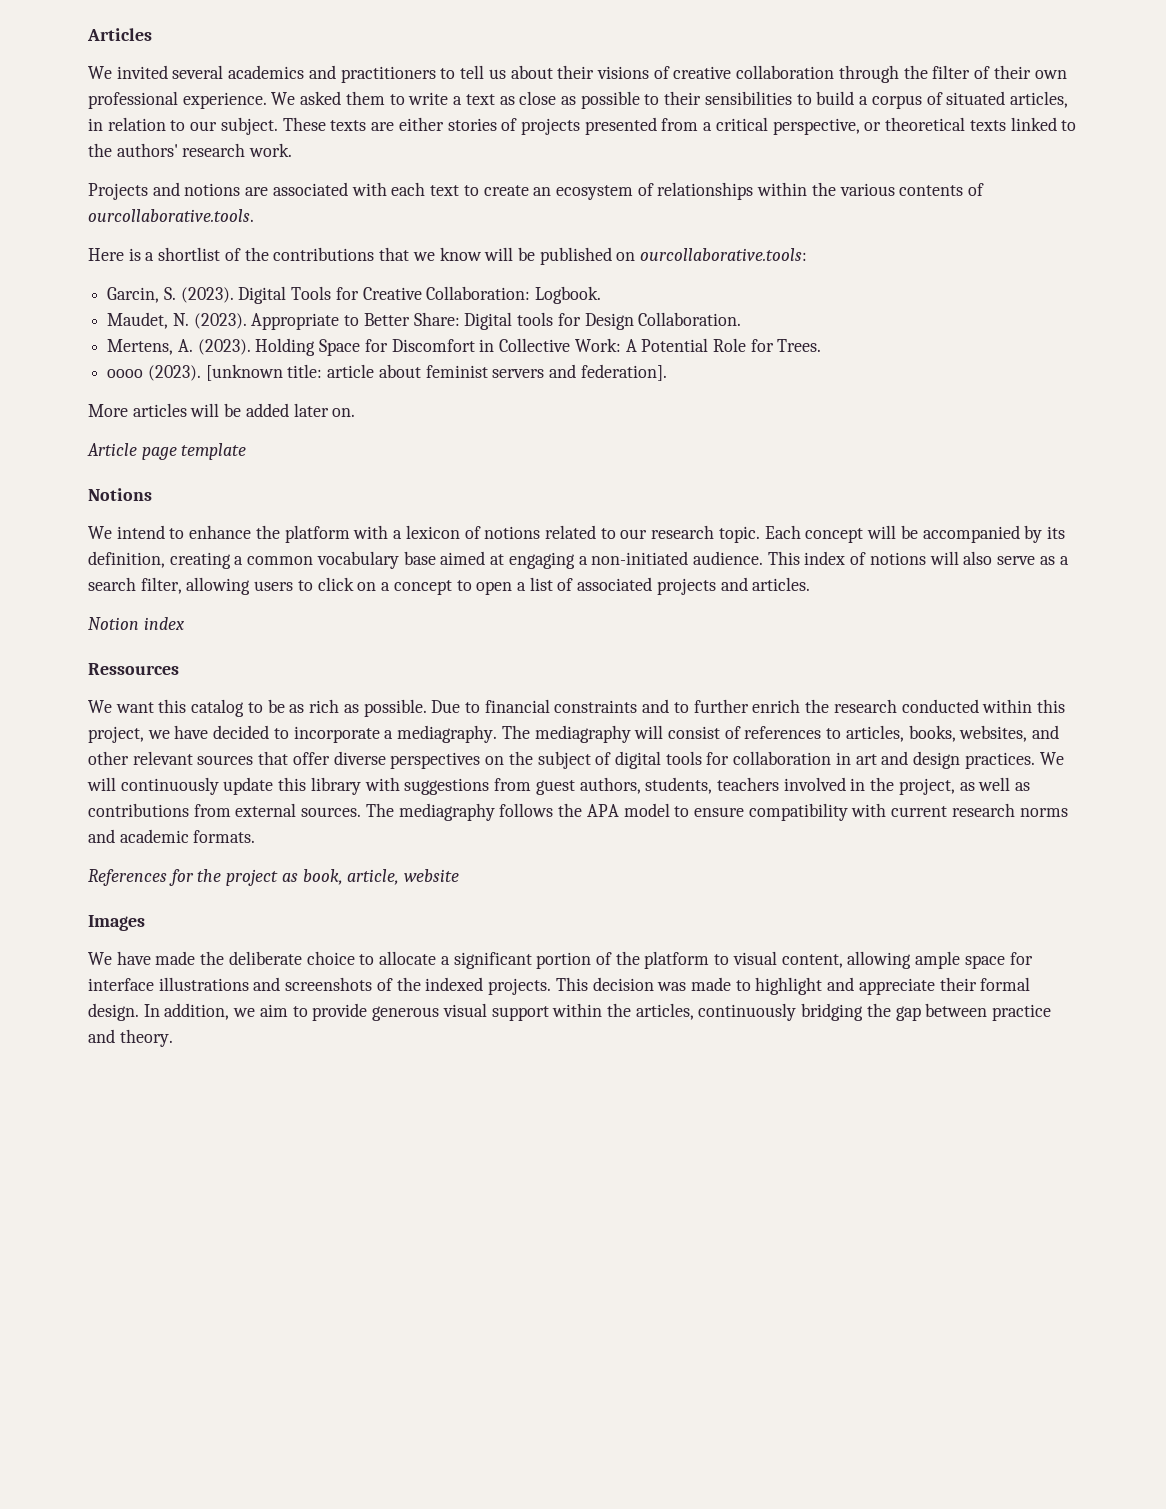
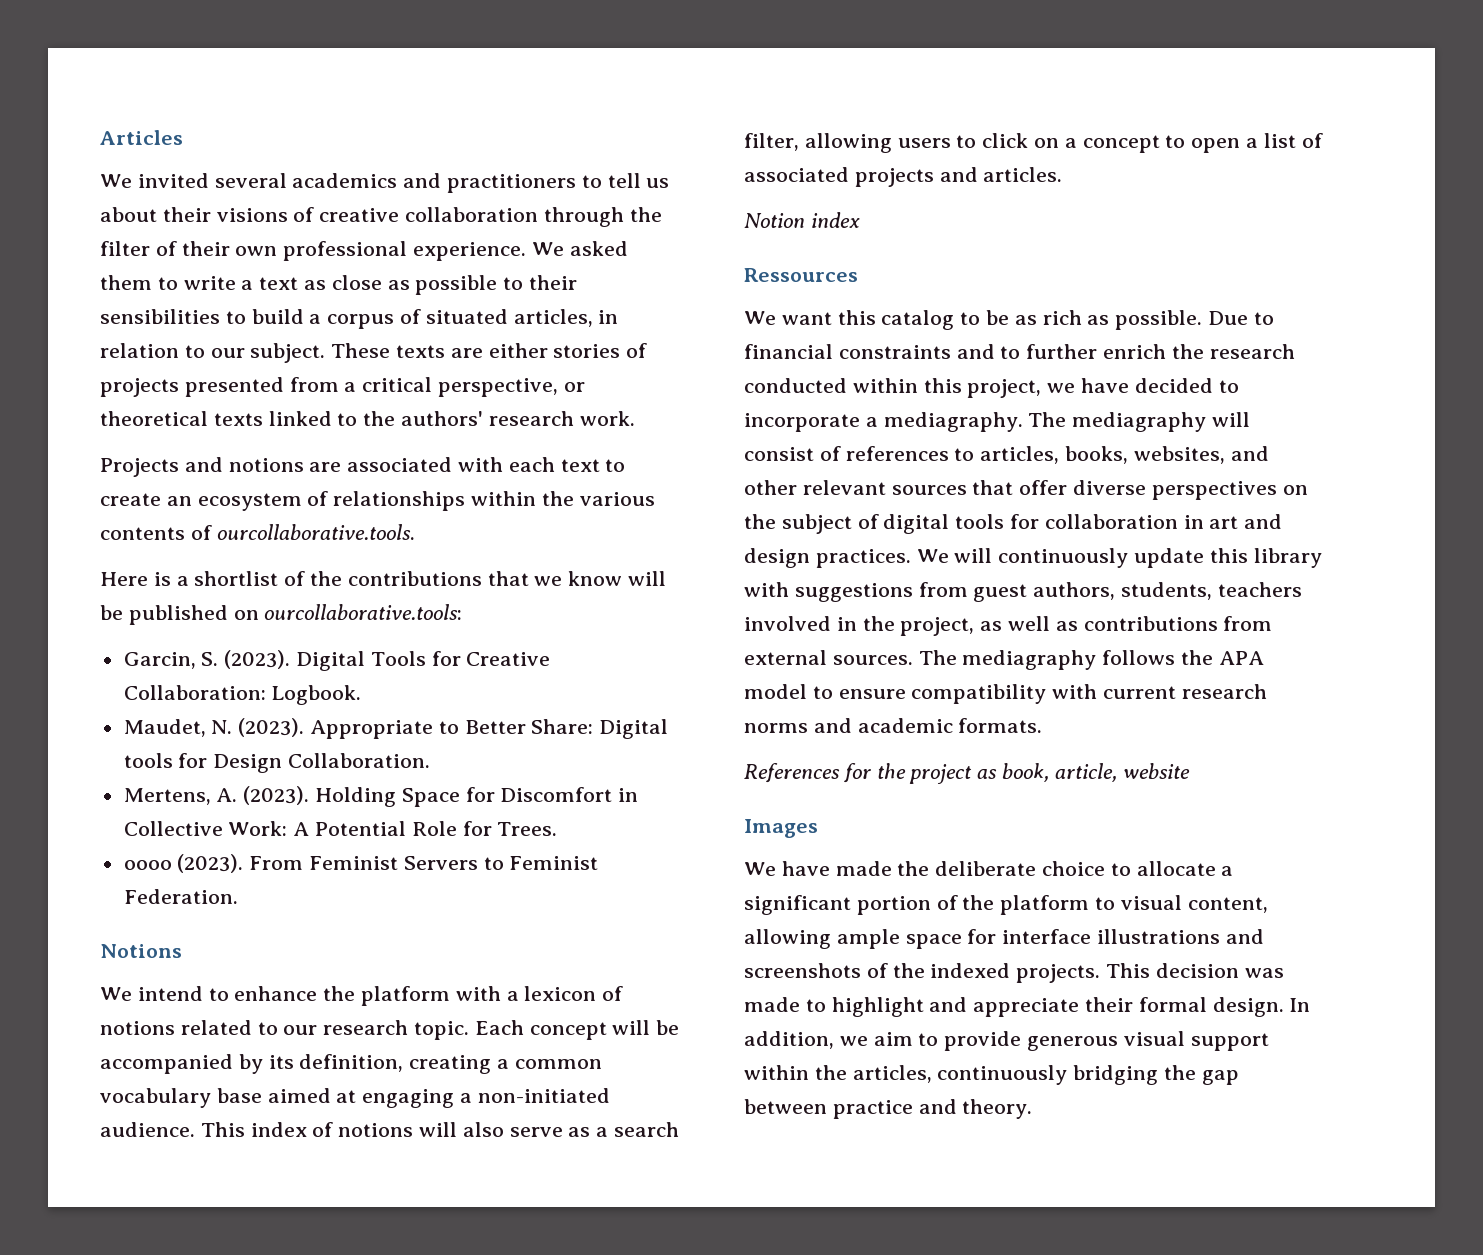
[205,364,667,381] [88,403,356,417] [87,443,247,460] [unknown title: article about feminist servers and federation]. // More articles will be added later on. // Article page template -> [249,856,599,870] [123,889,238,904] From Feminist Servers to Feminist Federation.

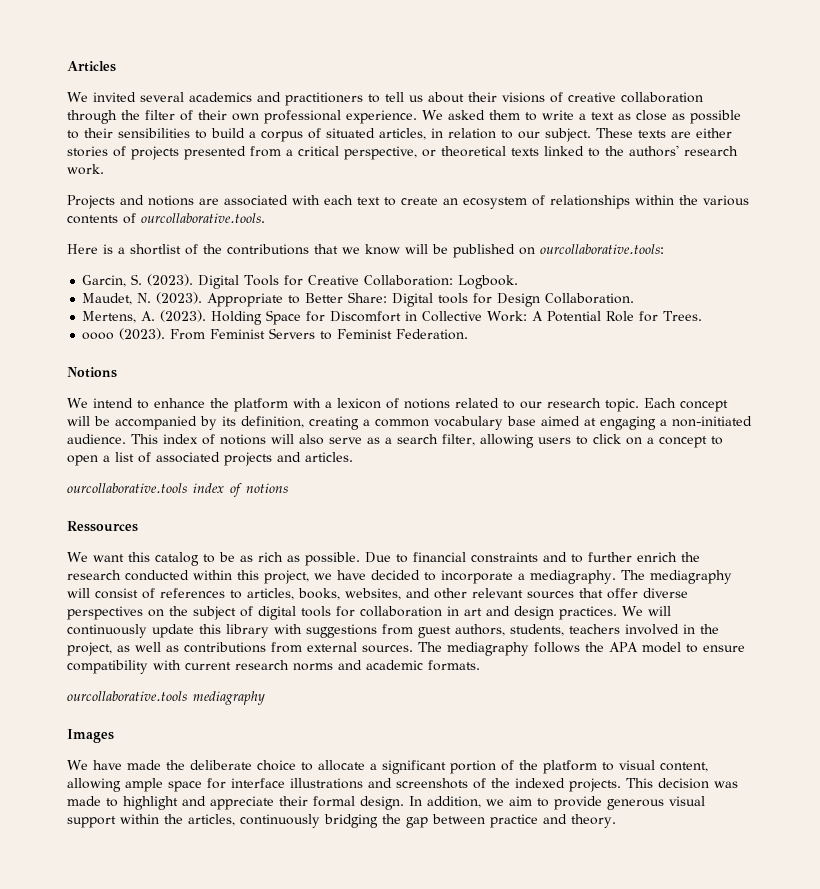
[744,212,860,228] Notion index -> [67,483,288,497] ourcollaborative.tools index of notions
[744,763,1190,784] References for the project as book, article, website -> [67,691,265,705] ourcollaborative.tools mediagraphy

